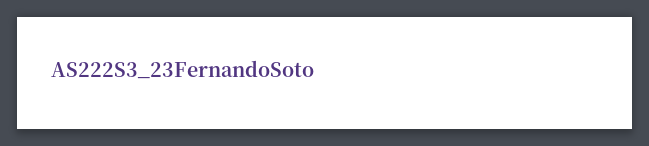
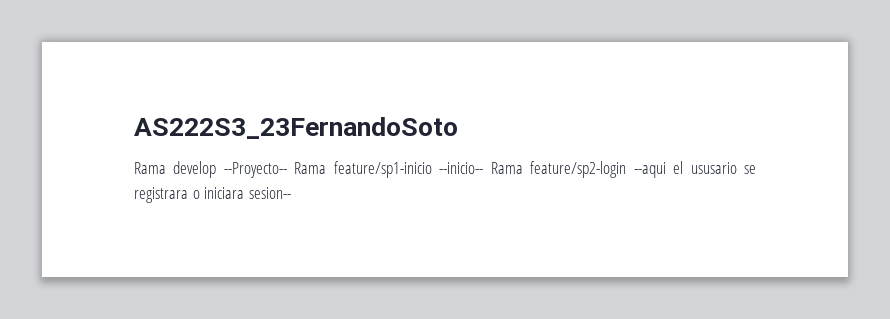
(314, 69) none -> [134,161,756,178] [134,187,291,203] // Rama develop --Proyecto-- Rama feature/sp1-inicio --inicio-- Rama feature/sp2-login --aqui el ususario se registrara o iniciara sesion--

